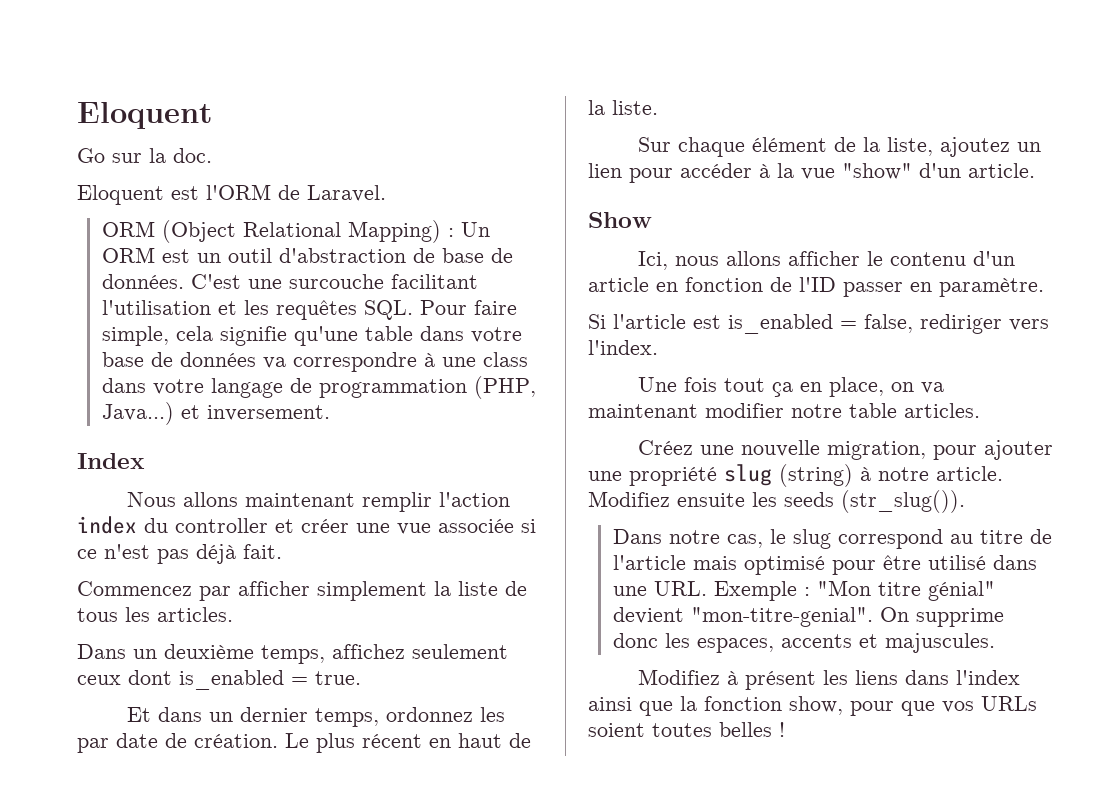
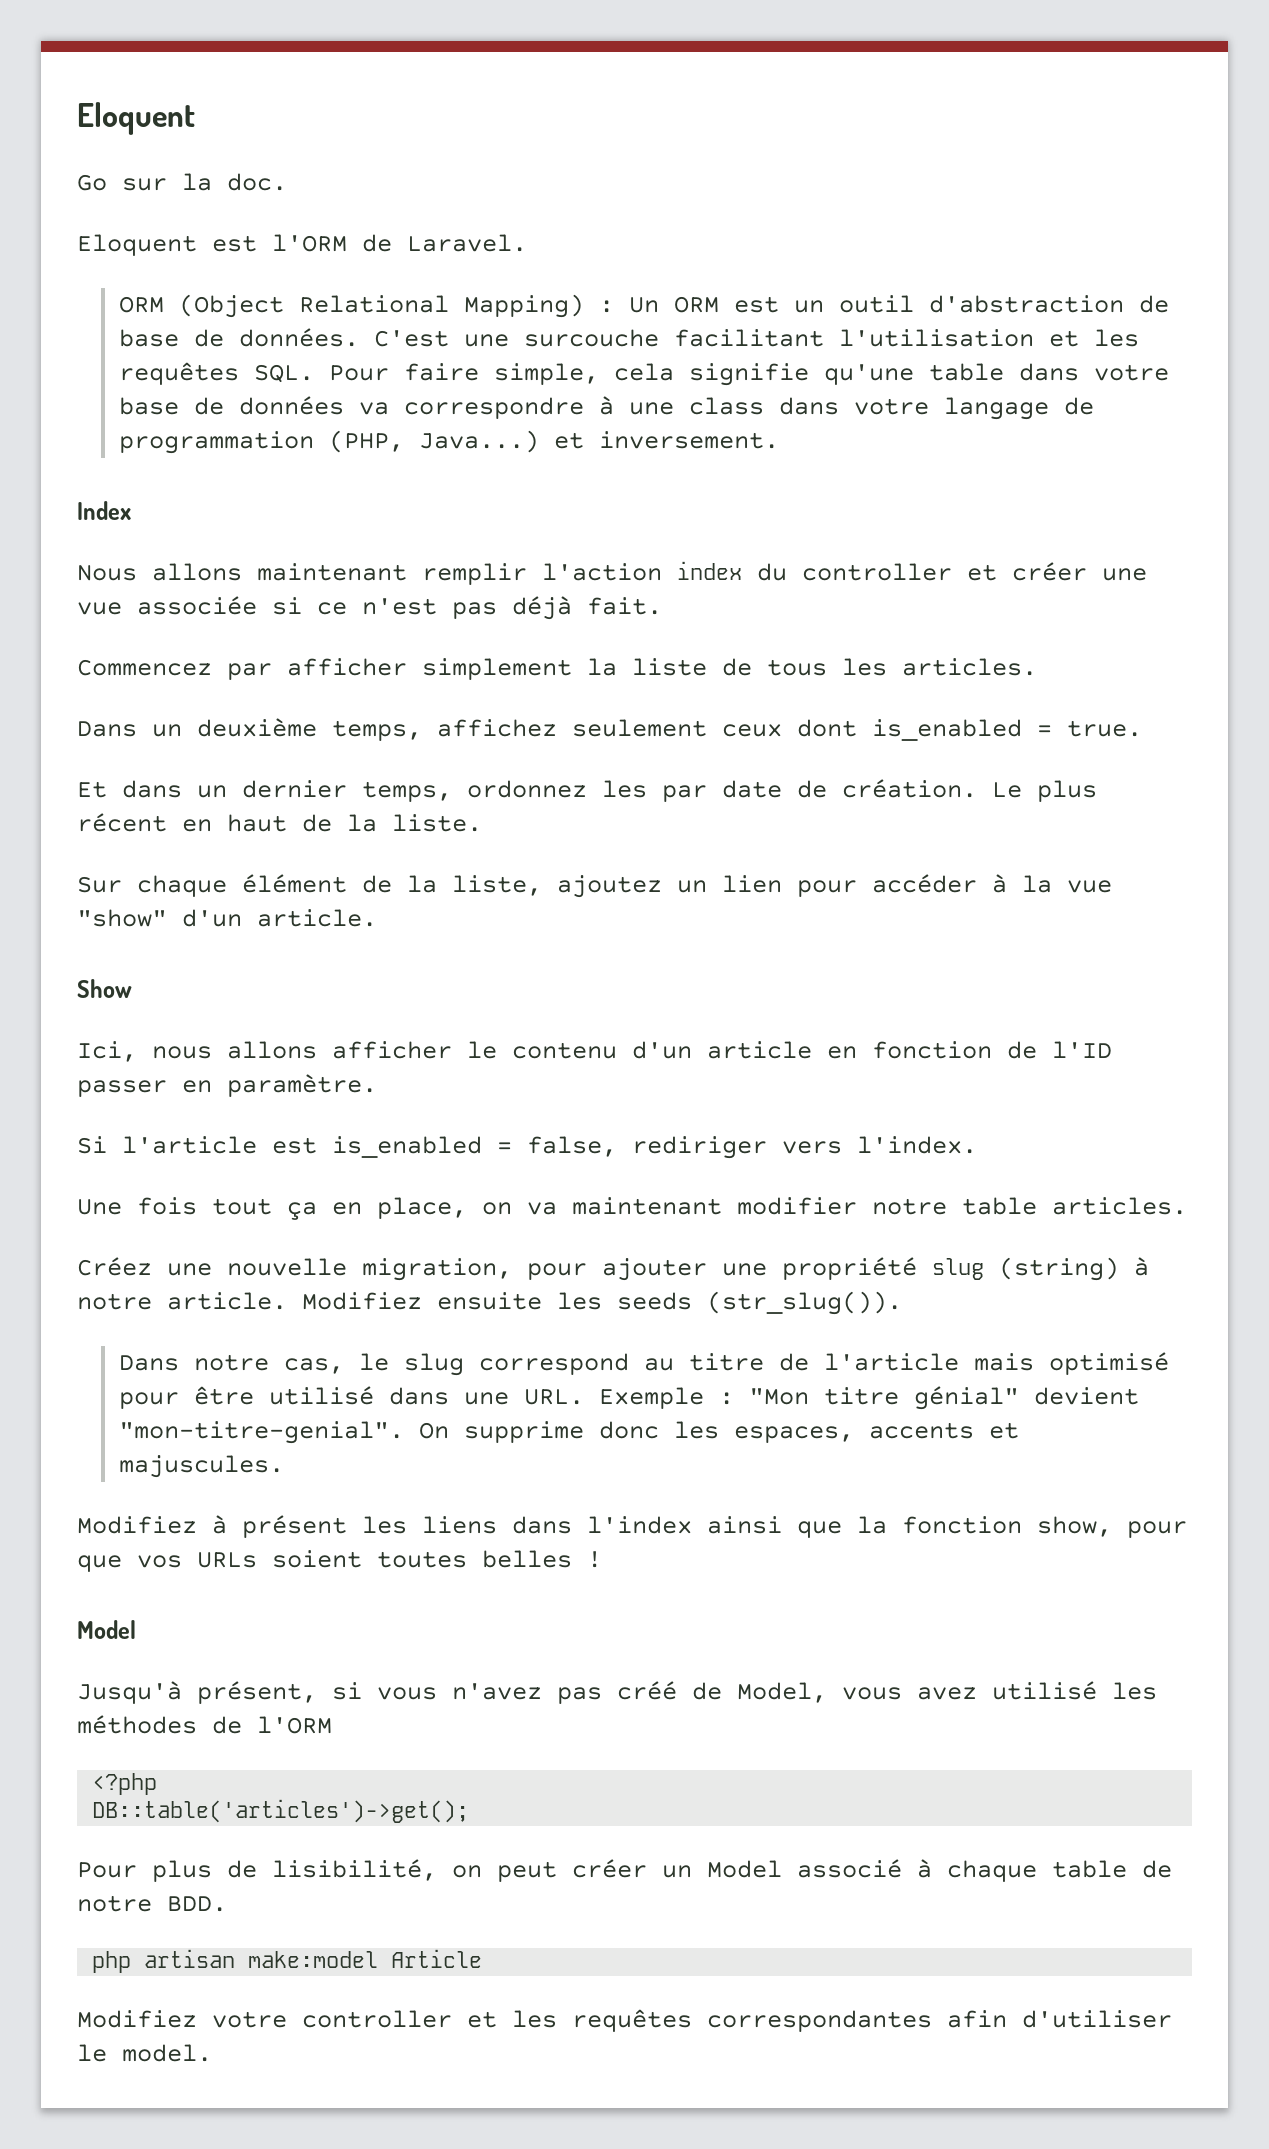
(785, 729) none -> [77,1620,136,1639] [77,1681,1157,1704] [77,1715,332,1734] [92,1773,158,1795] [92,1799,470,1823] [77,1859,1172,1882] [77,1895,227,1912] [92,1949,483,1973] [77,2009,1172,2032] [77,2044,212,2062] // Model // Jusqu'à présent, si vous n'avez pas créé de Model, vous avez utilisé les méthodes de l'ORM // <?php // DB::table('articles')->get(); // Pour plus de lisibilité, on peut créer un Model associé à chaque table de notre BDD. // php artisan make:model Article // Modifiez votre controller et les requêtes correspondantes afin d'utiliser le model.

